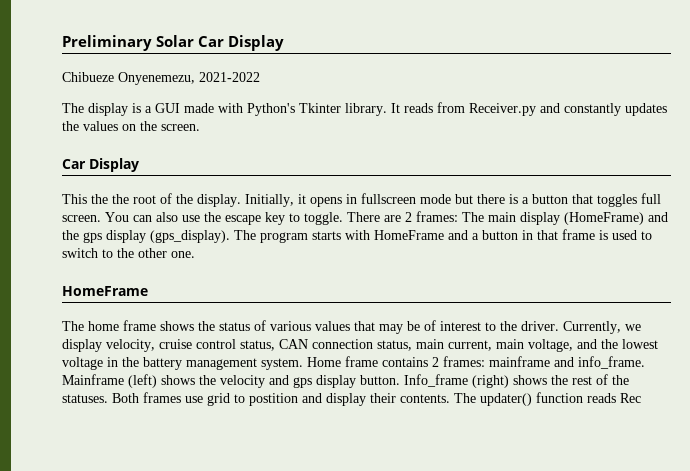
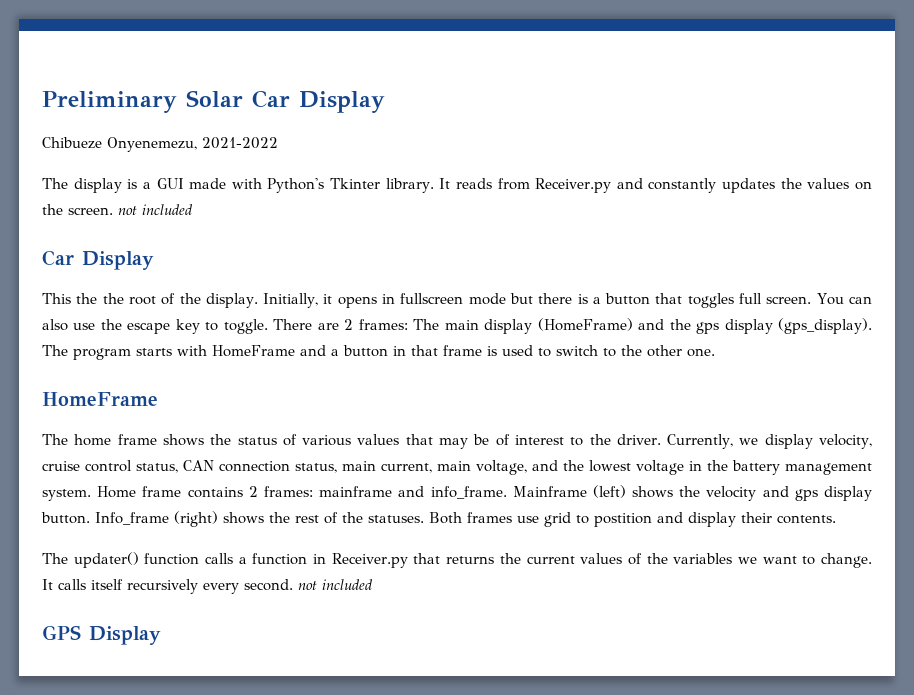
(200, 127) none -> [118,204,193,215] not included
(450, 398) none -> (836, 519) //
[587,393,641,403] reads Rec -> [205,553,873,568] [42,579,373,594] [42,625,161,645] calls a function in Receiver.py that returns the current values of the variables we want to change. It calls itself recursively every second. not included // GPS Display

